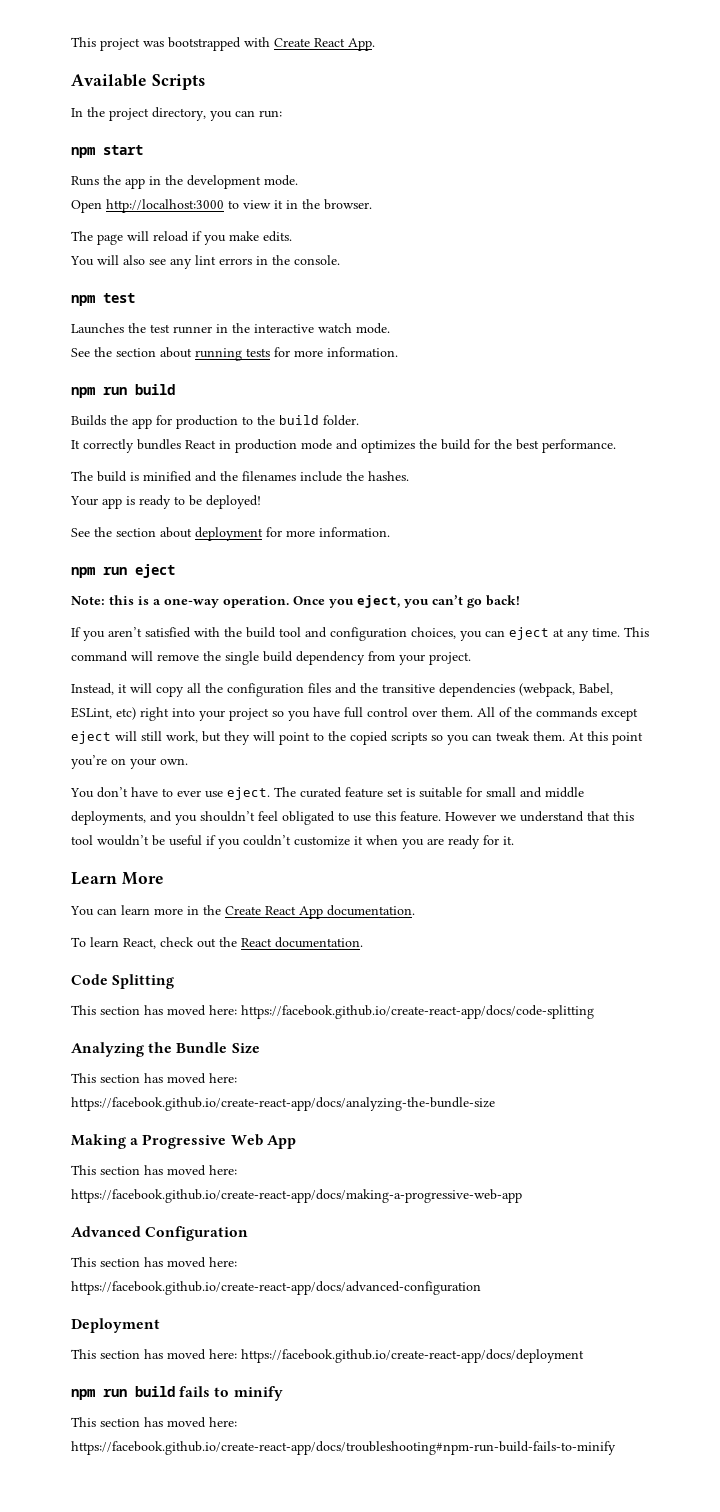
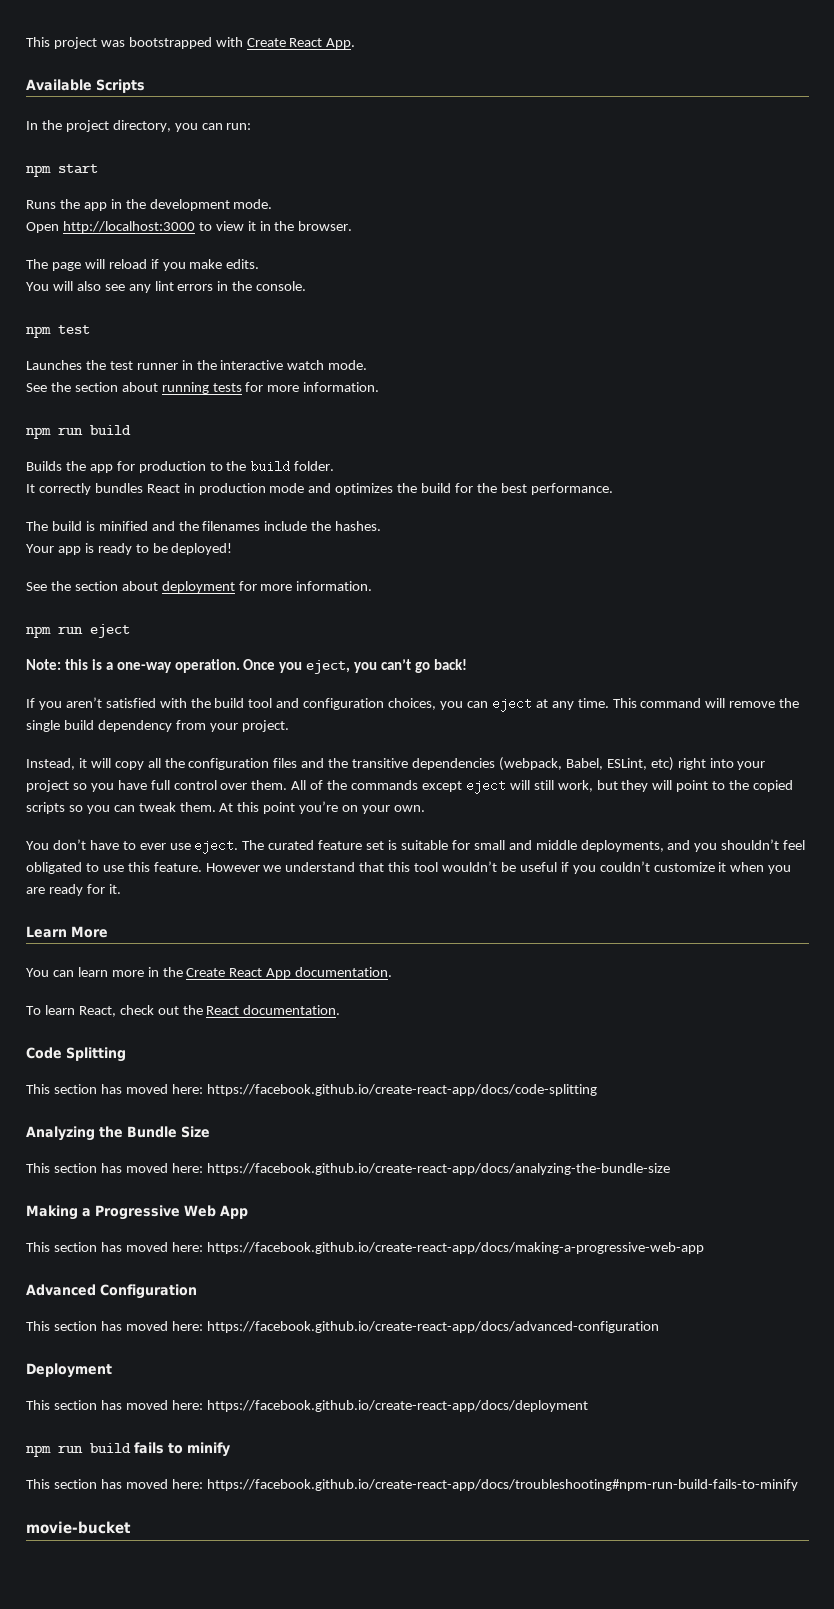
(616, 1448) none -> [26,1521,131,1534] // movie-bucket

